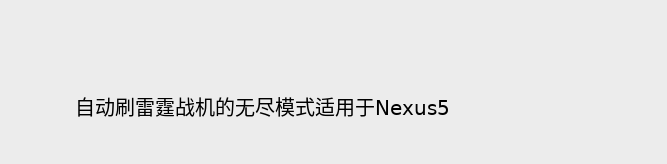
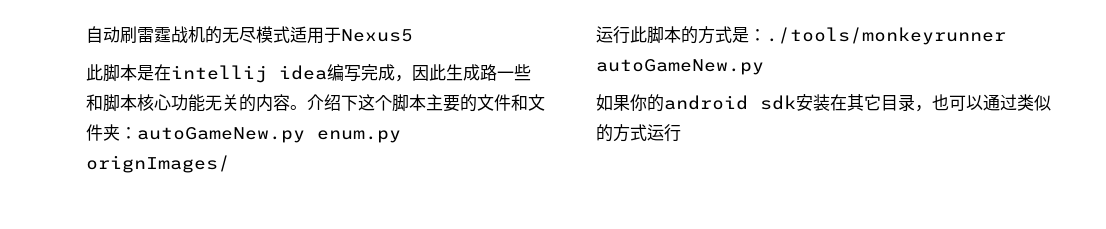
(451, 107) none -> [86,64,531,83] [86,94,545,112] [86,124,401,143] [86,155,230,173] [596,26,1006,45] [596,59,764,75] [596,94,1051,112] [596,124,681,142] // 此脚本是在intellij idea编写完成，因此生成路一些和脚本核心功能无关的内容。介绍下这个脚本主要的文件和文件夹：autoGameNew.py enum.py orignImages/ // 运行此脚本的方式是：./tools/monkeyrunner autoGameNew.py // 如果你的android sdk安装在其它目录，也可以通过类似的方式运行

